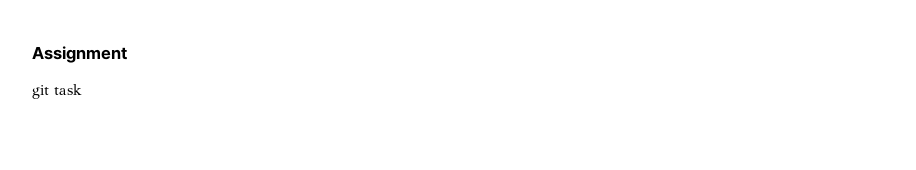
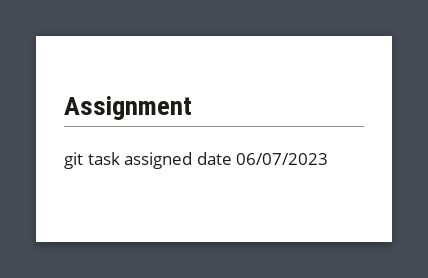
(82, 89) none -> [124,152,329,169] assigned date 06/07/2023

